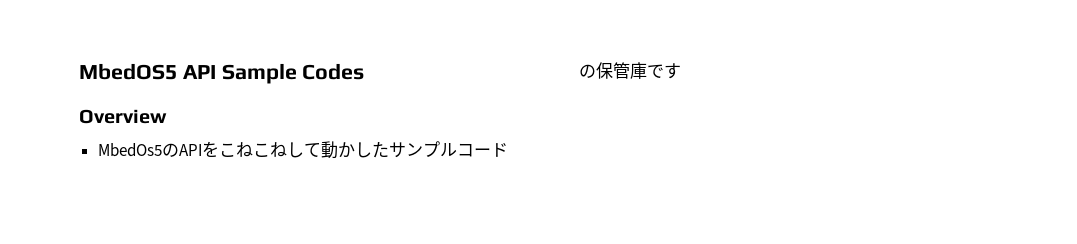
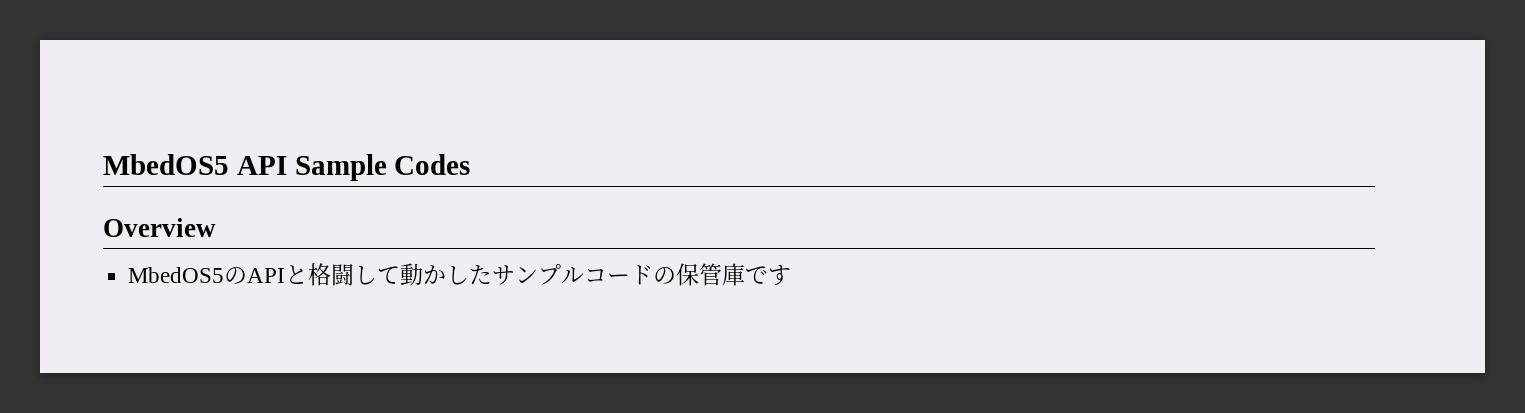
[97,141,287,157] MbedOs5のAPIをこねこね -> [128,263,355,286] MbedOS5のAPIと格闘

